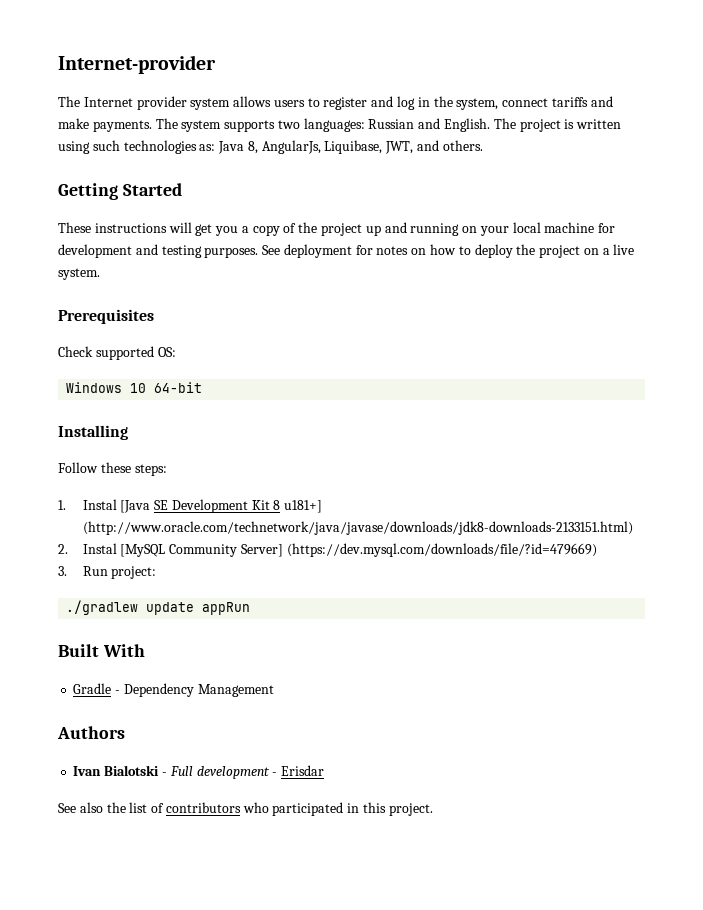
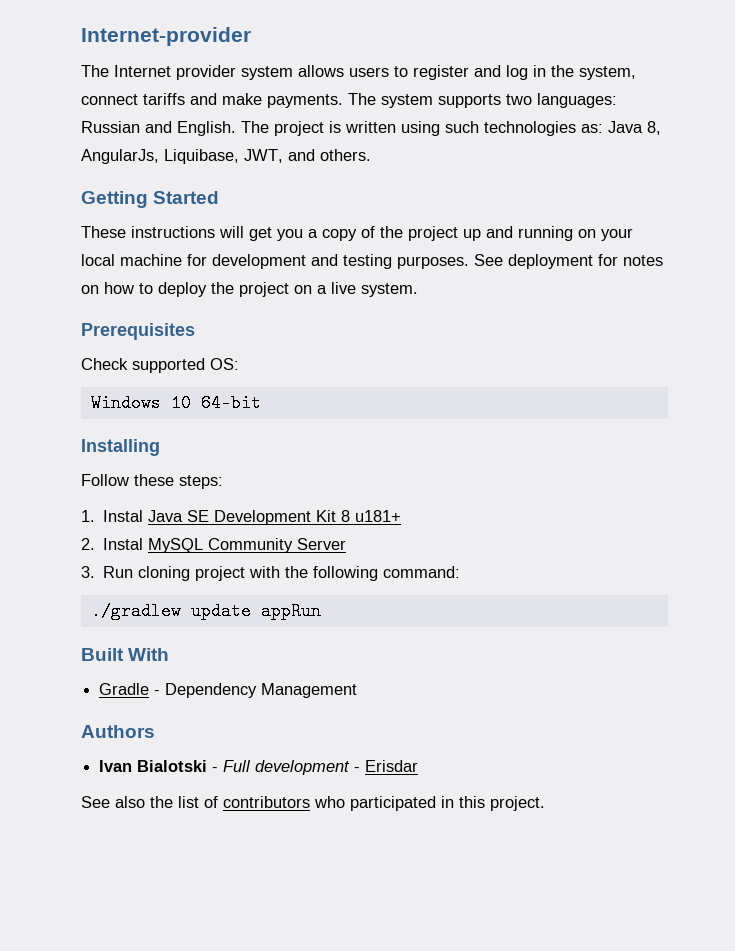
[120,500,151,513] [Java -> [148,510,184,522] Java
[284,500,323,513] [82,521,633,535] u181+] (http://www.oracle.com/technetwork/java/javase/downloads/jdk8-downloads-2133151.html) -> [355,510,402,522] u181+
[120,543,597,557] [58,566,157,579] [MySQL Community Server] (https://dev.mysql.com/downloads/file/?id=479669) // 3. Run project: -> [148,538,347,553] [81,566,461,581] MySQL Community Server // 3. Run cloning project with the following command:

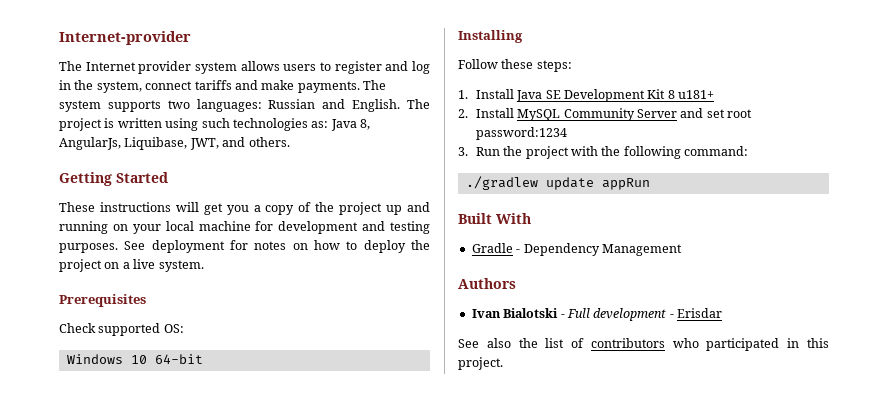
[103,510,144,522] Instal -> [475,89,514,99] Install
[103,538,144,550] Instal -> [475,108,514,118] Install
(347, 544) none -> [680,108,753,118] [475,127,567,140] and set root password:1234
[138,566,191,581] cloning -> [503,146,523,156] the

